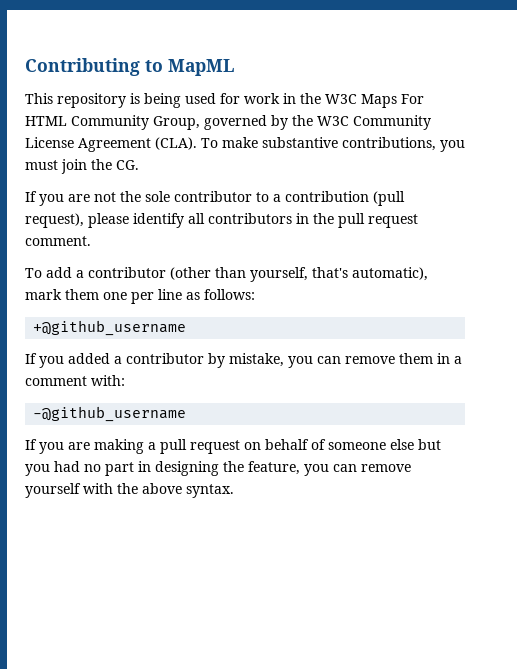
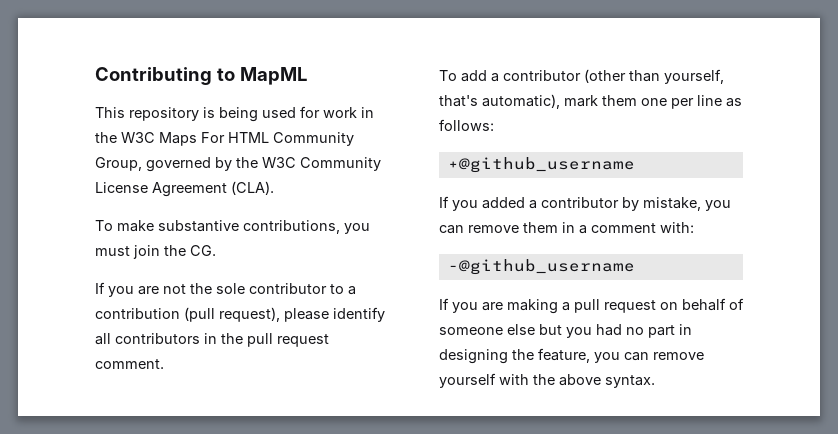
(197, 143) none -> (274, 188) //

